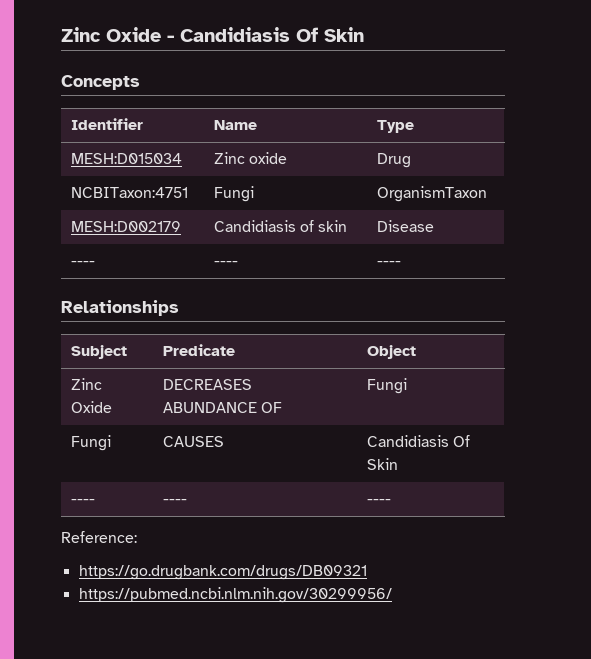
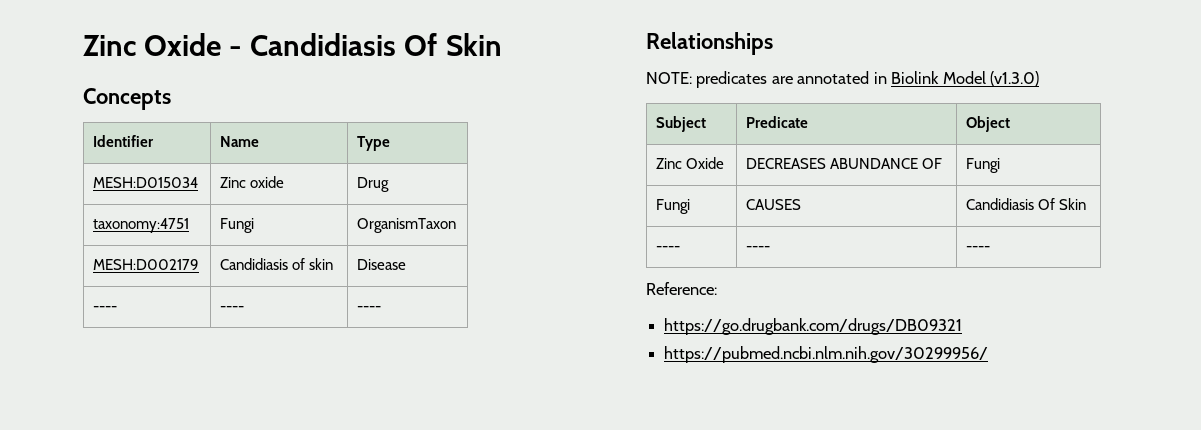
[70,187,188,198] NCBITaxon:4751 -> [93,218,190,233] taxonomy:4751
(179, 308) none -> [646,71,1040,88] // NOTE: predicates are annotated in Biolink Model (v1.3.0)

